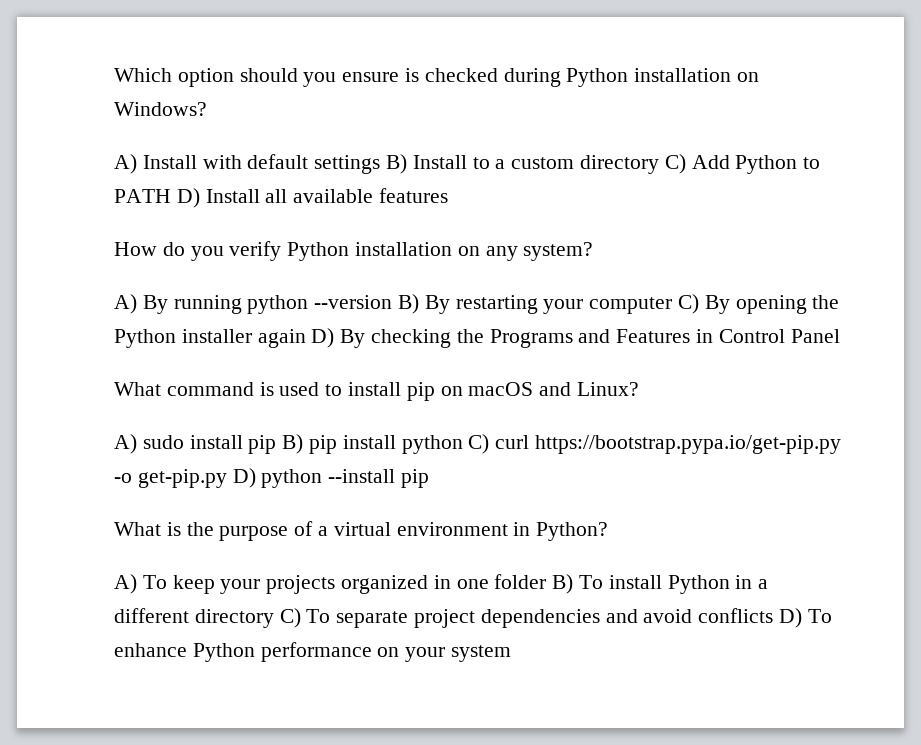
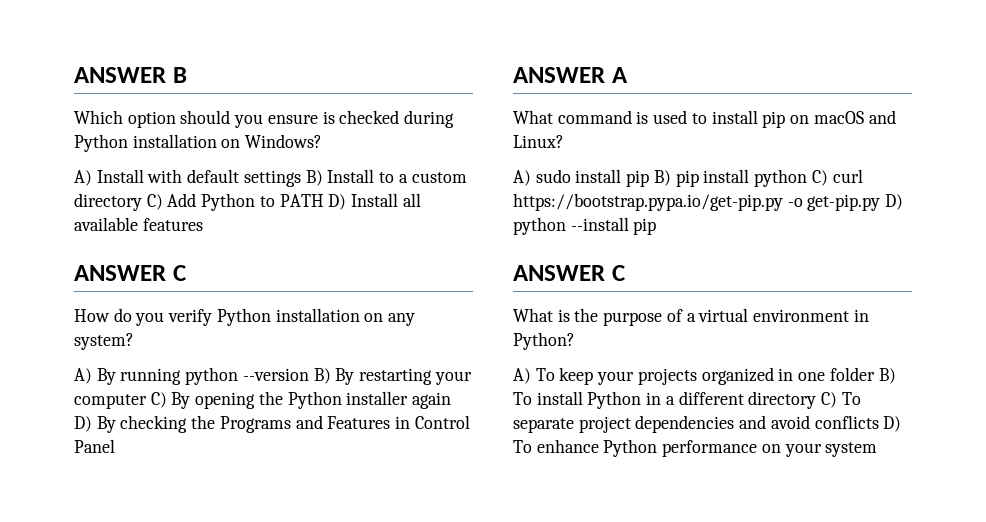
(114, 75) none -> [74,67,187,83] ANSWER B //
(449, 195) none -> [74,265,186,281] // ANSWER C
(840, 336) none -> [513,67,628,83] // ANSWER A
(430, 478) none -> [513,265,625,281] // ANSWER C

